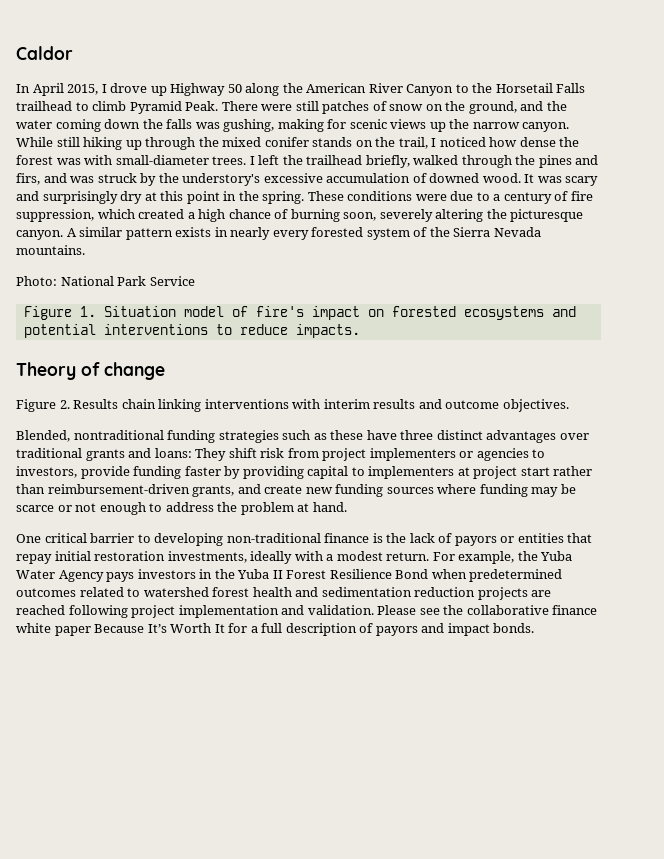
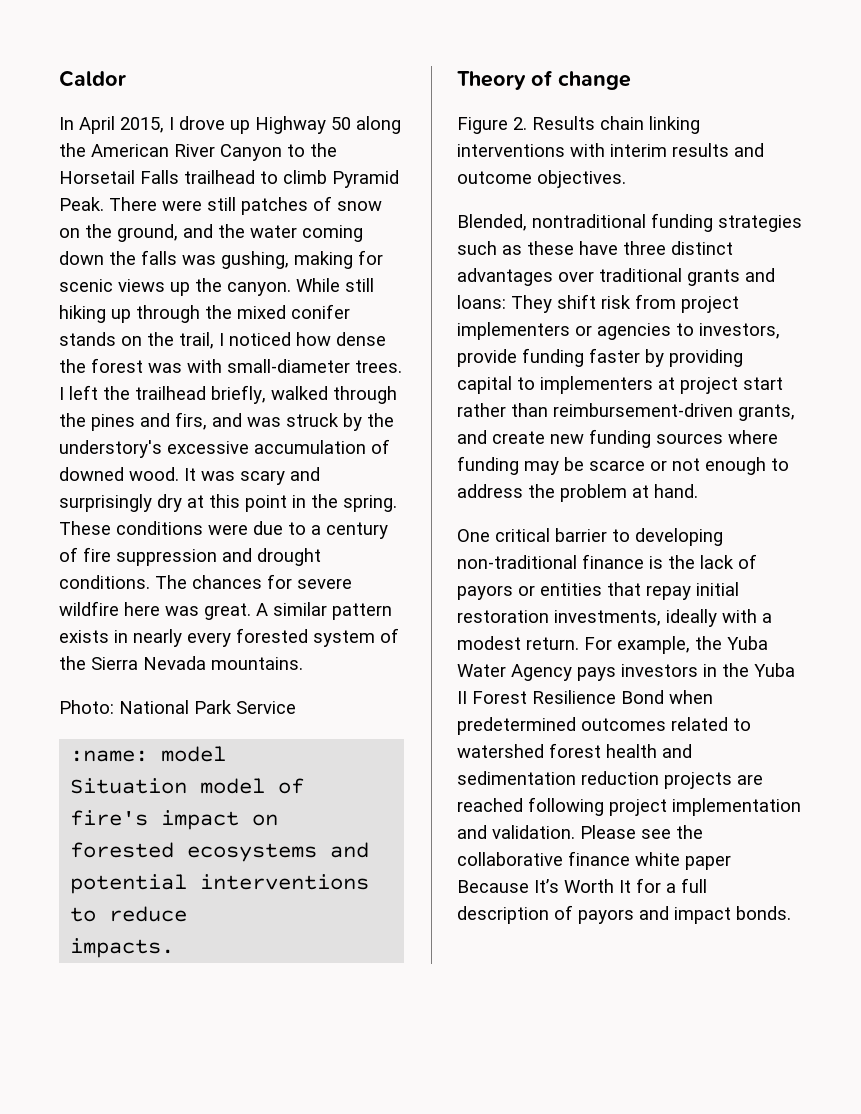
[472,122,520,129] narrow -> (222, 285) none
[16,209,584,222] [16,230,63,240] suppression, which created a high chance of burning soon, severely altering the picturesque canyon. -> [116,548,321,566] [59,574,352,589] [59,601,251,620] suppression and drought conditions. The chances for severe wildfire here was great.
[23,306,96,320] Figure 1. -> [70,746,227,762] :name: model //
(288, 329) none -> (188, 914) //

